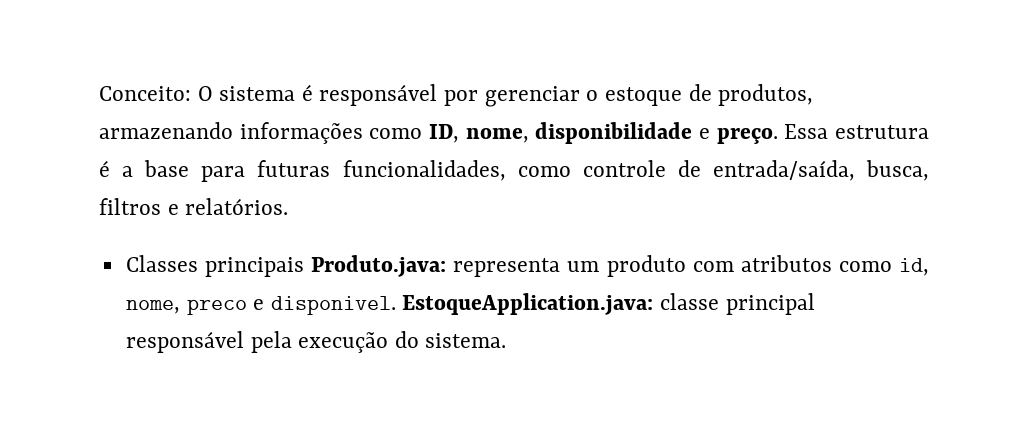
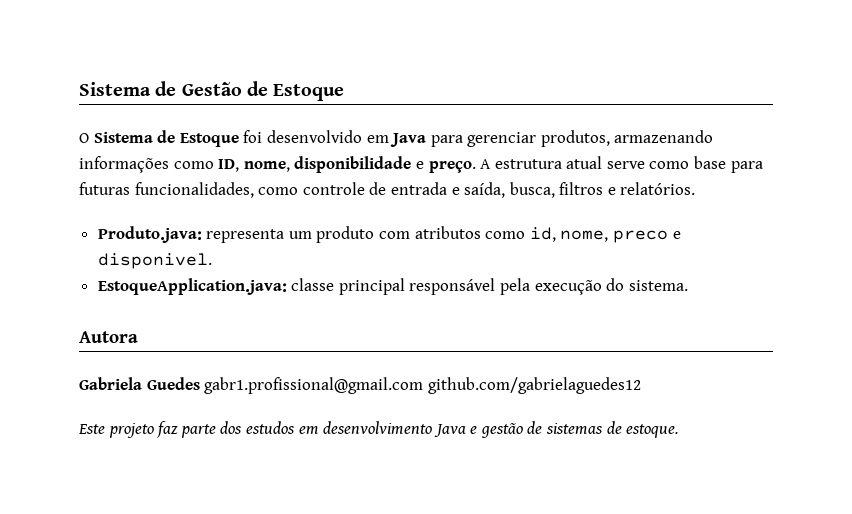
[99,84,712,107] Conceito: O sistema é responsável por gerenciar o estoque de -> [79,81,345,101] [79,130,537,147] Sistema de Gestão de Estoque // O Sistema de Estoque foi desenvolvido em Java para gerenciar
[784,124,929,139] [99,160,134,177] Essa estrutura é a -> [480,156,690,169] A estrutura atual serve como
[712,160,855,181] entrada/saída, -> [390,182,506,198] entrada e saída,
[125,255,305,277] Classes principais -> (696, 188) none
(396, 305) none -> (212, 261) //
(507, 340) none -> [79,331,138,343] [79,377,641,394] [78,421,680,438] // Autora // Gabriela Guedes gabr1.profissional@gmail.com github.com/gabrielaguedes12 // Este projeto faz parte dos estudos em desenvolvimento Java e gestão de sistemas de estoque.

